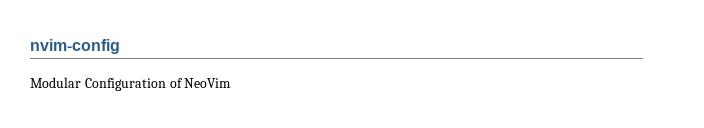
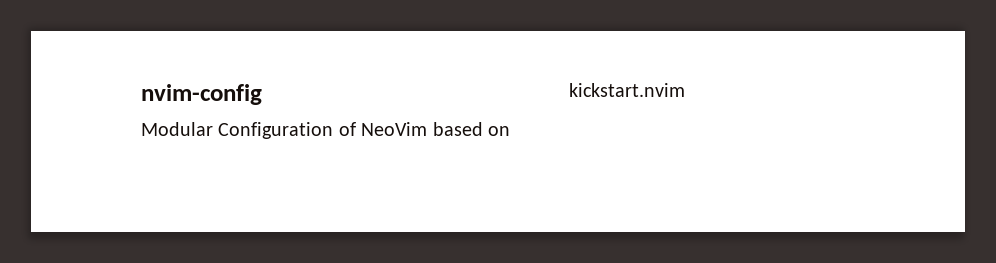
(232, 83) none -> [432,122,510,136] [569,83,685,97] based on kickstart.nvim

